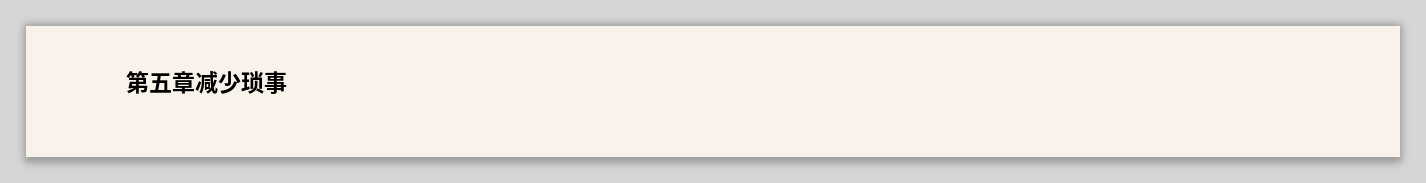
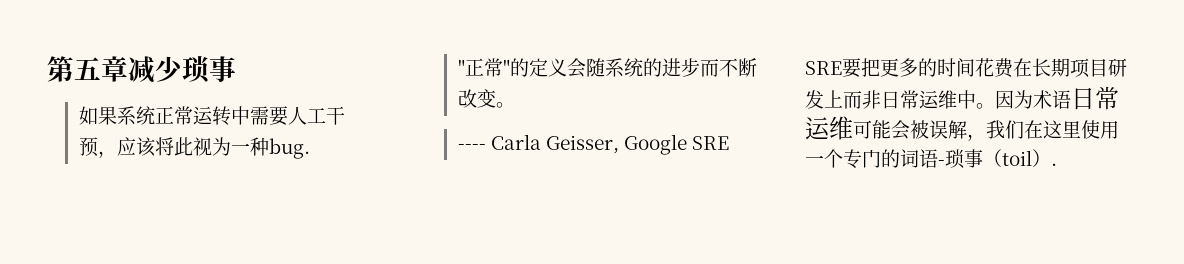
(287, 82) none -> [78,106,345,126] [78,137,310,159] [457,58,757,78] [457,89,515,108] [457,134,730,155] [805,58,1127,78] [805,86,1119,110] [805,116,1119,141] [805,149,1057,169] // 如果系统正常运转中需要人工干预，应该将此视为一种bug. // "正常"的定义会随系统的进步而不断改变。 // ---- Carla Geisser, Google SRE // SRE要把更多的时间花费在长期项目研发上而非日常运维中。因为术语日常运维可能会被误解，我们在这里使用一个专门的词语-琐事（toil）.

